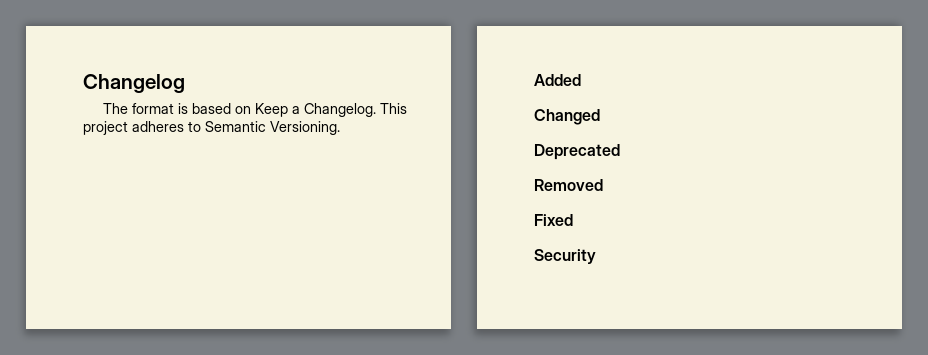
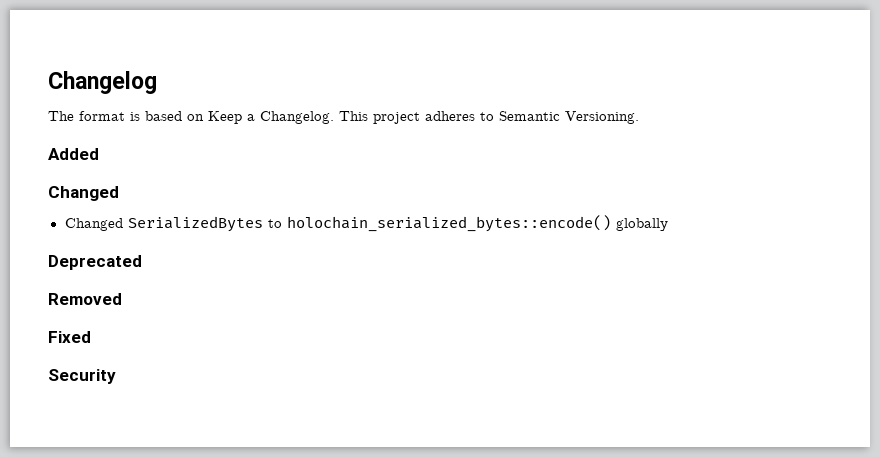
(600, 117) none -> [64,215,668,232] // Changed SerializedBytes to holochain_serialized_bytes::encode() globally

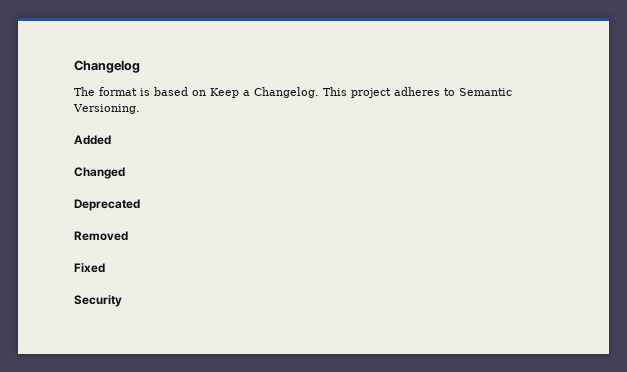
[64,215,668,232] // Changed SerializedBytes to holochain_serialized_bytes::encode() globally -> (125, 173) none

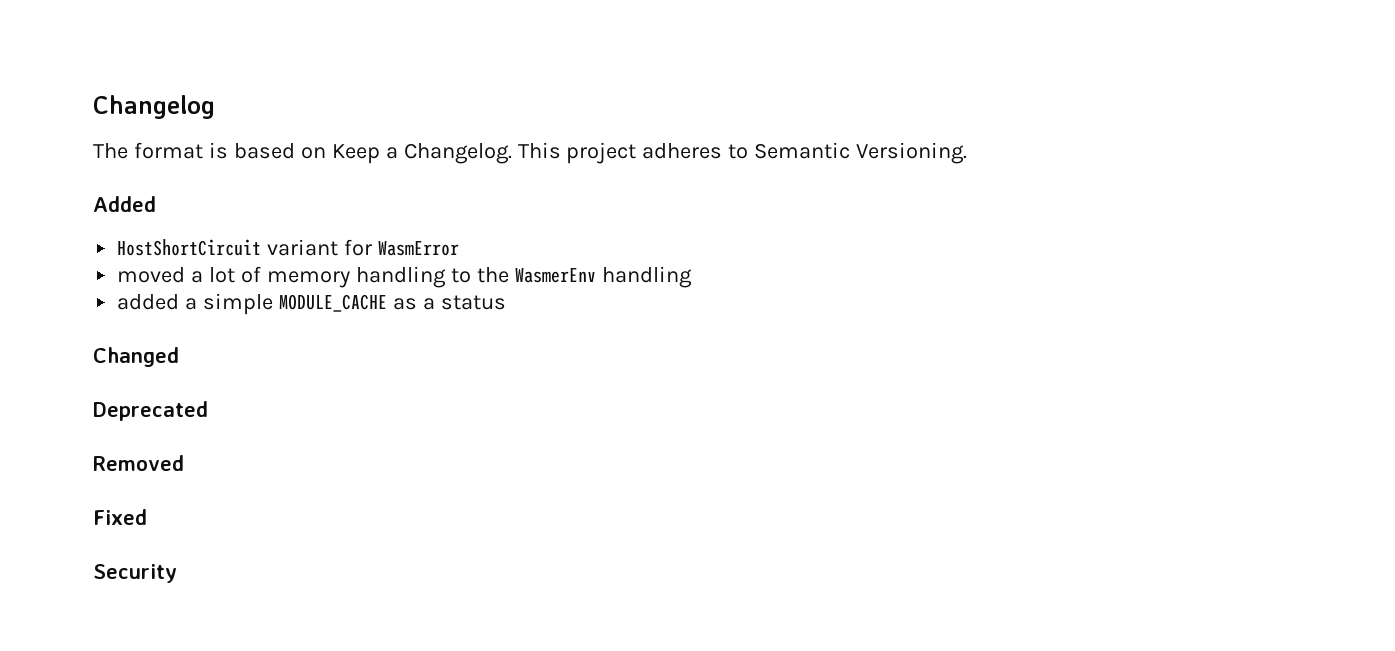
(111, 140) none -> [117,239,460,256] [117,266,692,288] [117,293,506,315] // HostShortCircuit variant for WasmError // moved a lot of memory handling to the WasmerEnv handling // added a simple MODULE_CACHE as a status

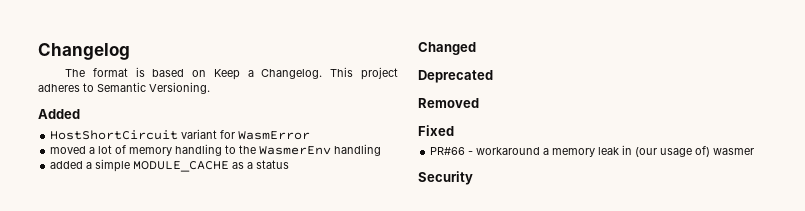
(147, 517) none -> [430,145,755,157] // PR#66 - workaround a memory leak in (our usage of) wasmer

